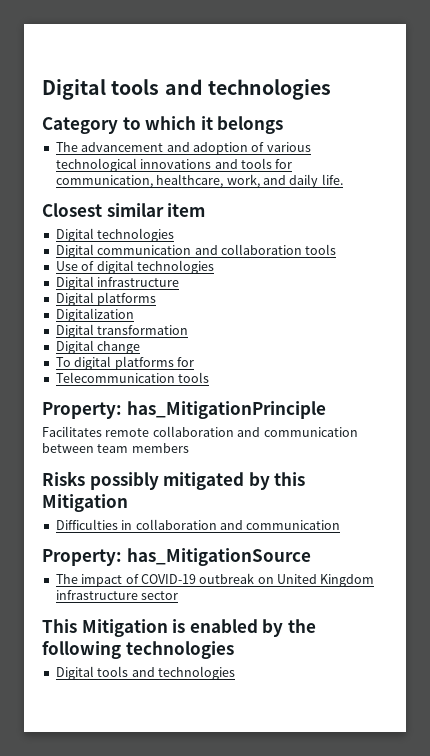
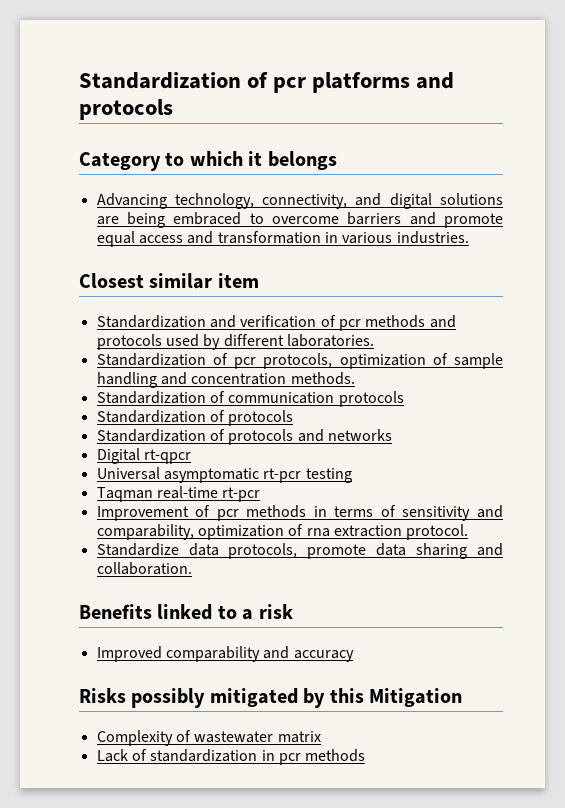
[42,79,331,100] Digital tools and technologies -> [79,72,455,93] [79,99,173,120] Standardization of pcr platforms and protocols
[55,142,311,155] [55,158,293,172] [55,174,343,188] [42,203,206,217] [55,228,175,242] [55,244,337,258] [55,260,214,274] [55,276,180,290] [55,292,157,306] [55,308,134,322] [55,324,189,338] [55,340,141,354] [55,356,194,370] [55,372,210,383] [42,401,326,419] [42,426,358,437] [42,443,189,453] The advancement and adoption of various technological innovations and tools for communication, healthcare, work, and daily life. // Closest similar item // Digital technologies // Digital communication and collaboration tools // Use of digital technologies // Digital infrastructure // Digital platforms // Digitalization // Digital transformation // Digital change // To digital platforms for // Telecommunication tools // Property: has_MitigationPrinciple // Facilitates remote collaboration and communication between team members -> [96,193,504,209] [96,212,503,228] [96,231,469,247] [79,273,259,289] [96,315,456,331] [96,334,374,350] [96,353,504,369] [96,372,355,388] [96,391,404,407] [96,410,294,426] [96,429,392,445] [96,448,191,464] [96,467,352,483] [96,486,261,502] [96,505,504,521] [96,524,469,540] [96,543,503,559] [96,562,192,575] [79,604,293,620] [96,646,354,662] Advancing technology, connectivity, and digital solutions are being embraced to overcome barriers and promote equal access and transformation in various industries. // Closest similar item // Standardization and verification of pcr methods and protocols used by different laboratories. // Standardization of pcr protocols, optimization of sample handling and concentration methods. // Standardization of communication protocols // Standardization of protocols // Standardization of protocols and networks // Digital rt-qpcr // Universal asymptomatic rt-pcr testing // Taqman real-time rt-pcr // Improvement of pcr methods in terms of sensitivity and comparability, optimization of rna extraction protocol. // Standardize data protocols, promote data sharing and collaboration. // Benefits linked to a risk // Improved comparability and accuracy
[55,519,341,530] [42,548,311,566] [55,573,375,587] [55,590,179,600] [42,619,316,637] [42,641,234,659] [55,666,235,680] Difficulties in collaboration and communication // Property: has_MitigationSource // The impact of COVID-19 outbreak on United Kingdom infrastructure sector // This Mitigation is enabled by the following technologies // Digital tools and technologies -> [96,730,321,746] [96,749,366,765] Complexity of wastewater matrix // Lack of standardization in pcr methods

